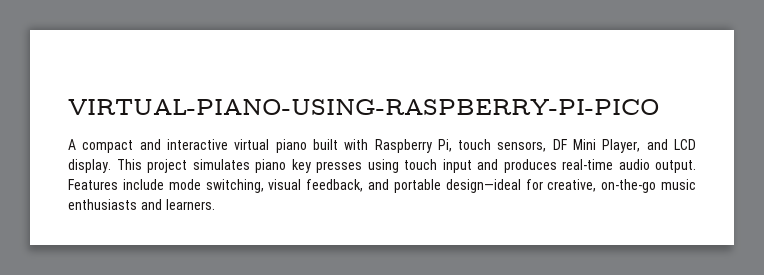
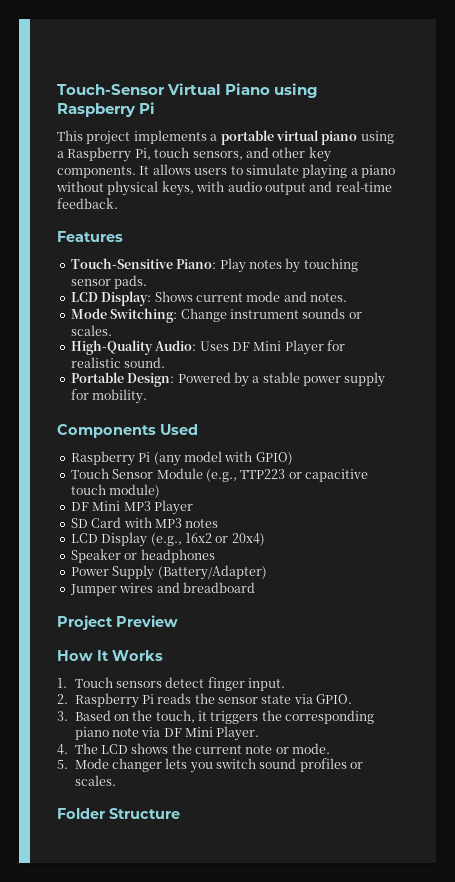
[68,99,660,115] [68,139,696,153] [68,159,696,173] [68,179,696,193] [68,199,215,210] VIRTUAL-PIANO-USING-RASPBERRY-PI-PICO // A compact and interactive virtual piano built with Raspberry Pi, touch sensors, DF Mini Player, and LCD display. This project simulates piano key presses using touch input and produces real-time audio output. Features include mode switching, visual feedback, and portable design—ideal for creative, on-the-go music enthusiasts and learners. -> [57,83,319,98] [57,102,156,117] [57,130,394,145] [57,147,331,162] [57,164,395,179] [56,181,392,196] [57,198,118,209] [57,231,123,242] [70,258,358,273] [70,275,148,289] [70,291,347,306] [70,308,362,323] [70,325,112,336] [70,340,345,355] [70,357,166,368] [70,372,386,387] [70,389,148,404] [57,424,198,438] [70,451,293,466] [70,468,368,482] [70,484,161,498] [70,500,193,515] [70,517,219,528] [70,532,265,547] [70,549,215,563] [70,565,267,580] [69,582,255,596] [57,615,178,630] [57,650,163,661] [57,677,286,691] [57,693,353,708] [57,710,375,724] [74,726,260,741] [57,743,331,755] [57,758,364,773] [74,775,116,786] [57,808,180,819] Touch-Sensor Virtual Piano using Raspberry Pi // This project implements a portable virtual piano using a Raspberry Pi, touch sensors, and other key components. It allows users to simulate playing a piano without physical keys, with audio output and real-time feedback. // Features // Touch-Sensitive Piano: Play notes by touching sensor pads. // LCD Display: Shows current mode and notes. // Mode Switching: Change instrument sounds or scales. // High-Quality Audio: Uses DF Mini Player for realistic sound. // Portable Design: Powered by a stable power supply for mobility. // Components Used // Raspberry Pi (any model with GPIO) // Touch Sensor Module (e.g., TTP223 or capacitive touch module) // DF Mini MP3 Player // SD Card with MP3 notes // LCD Display (e.g., 16x2 or 20x4) // Speaker or headphones // Power Supply (Battery/Adapter) // Jumper wires and breadboard // Project Preview // How It Works // 1. Touch sensors detect finger input. // 2. Raspberry Pi reads the sensor state via GPIO. // 3. Based on the touch, it triggers the corresponding piano note via DF Mini Player. // 4. The LCD shows the current note or mode. // 5. Mode changer lets you switch sound profiles or scales. // Folder Structure

